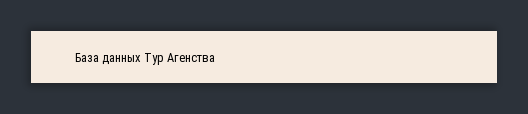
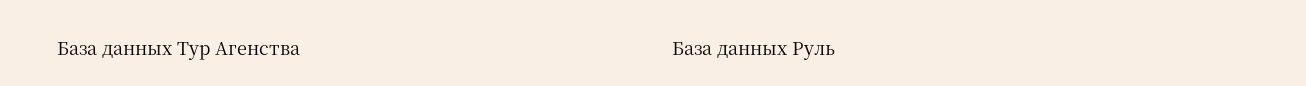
(216, 57) none -> [672,42,835,60] // База данных Руль

